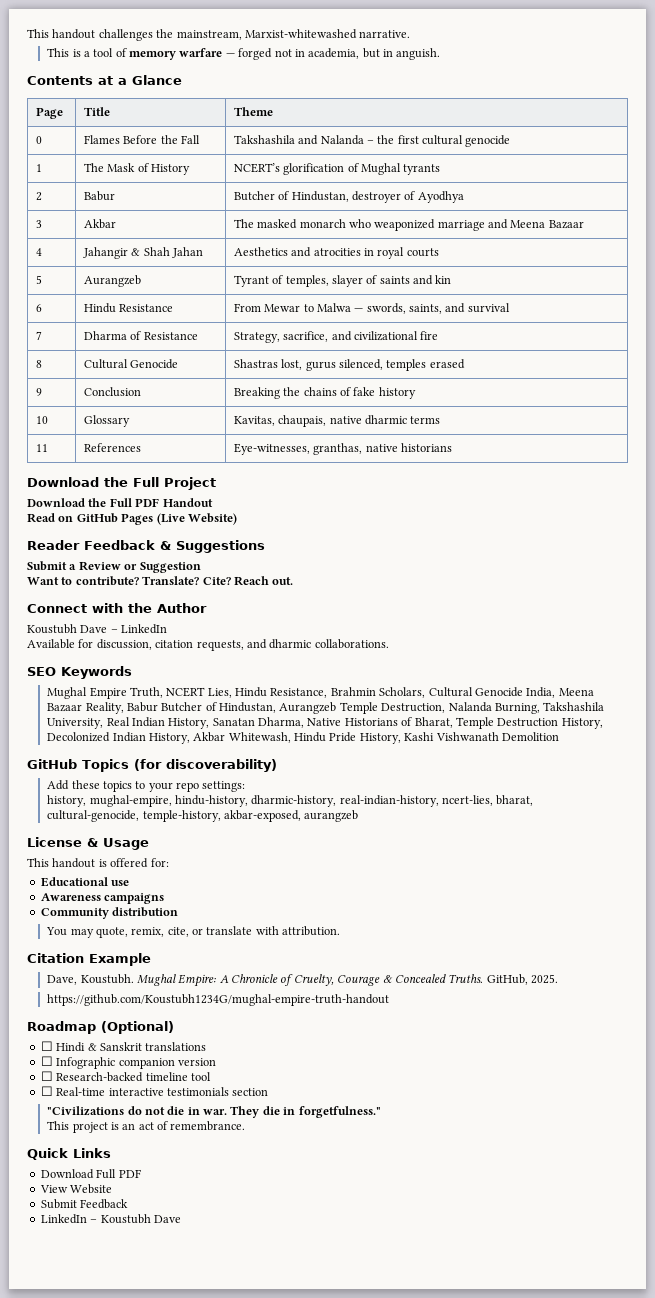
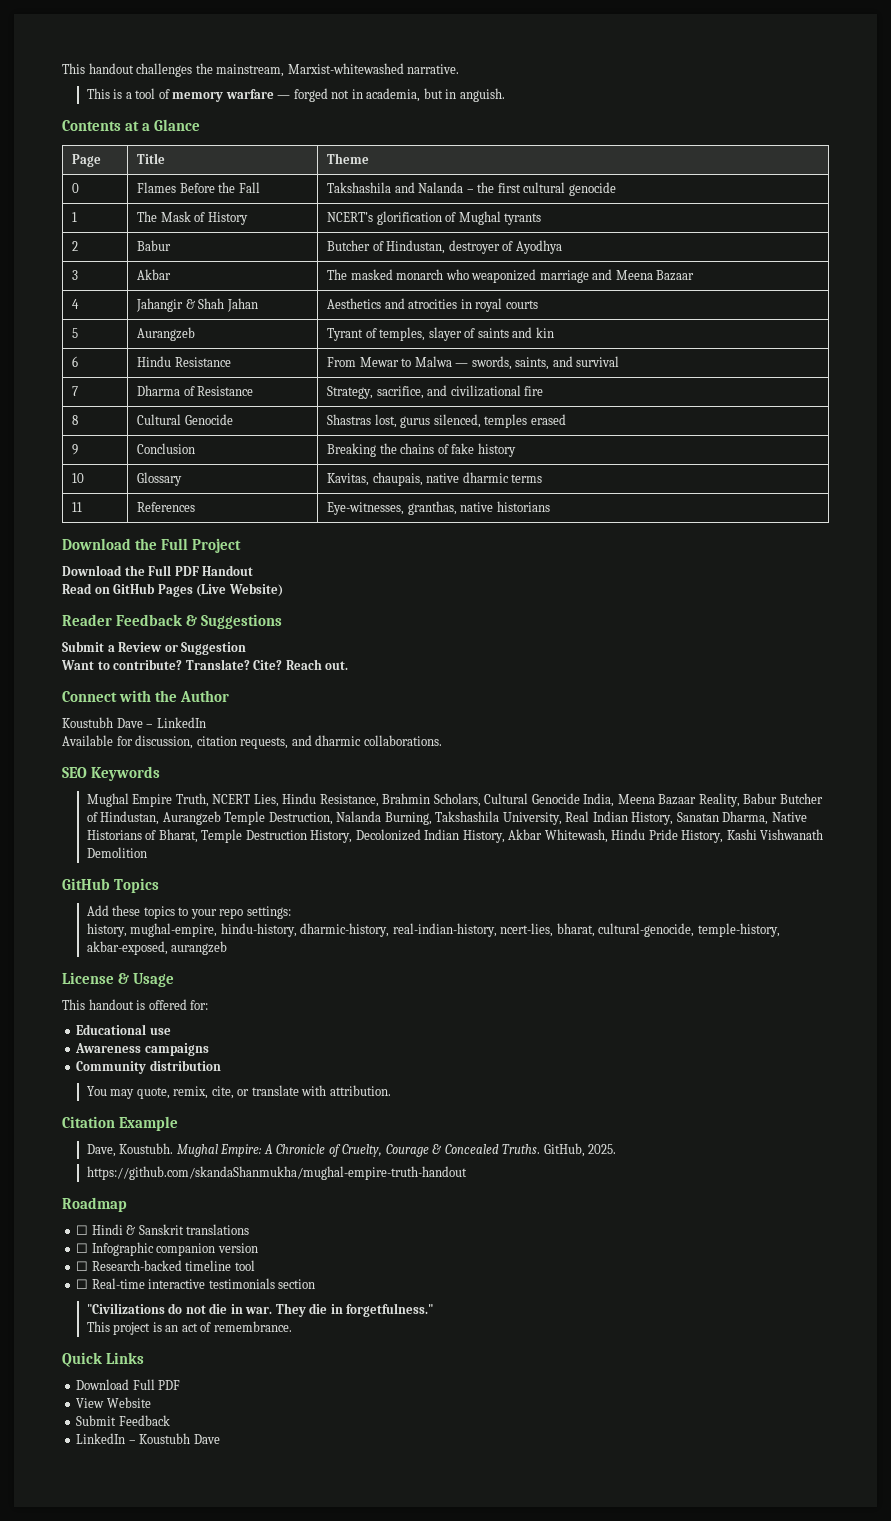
[133,759,277,772] (for discoverability) -> (160, 885) none
[47,994,390,1006] https://github.com/Koustubh1234G/mughal-empire-truth-handout -> [86,1166,467,1180] https://github.com/skandaShanmukha/mughal-empire-truth-handout
[101,1021,174,1034] (Optional) -> (127, 1204) none

